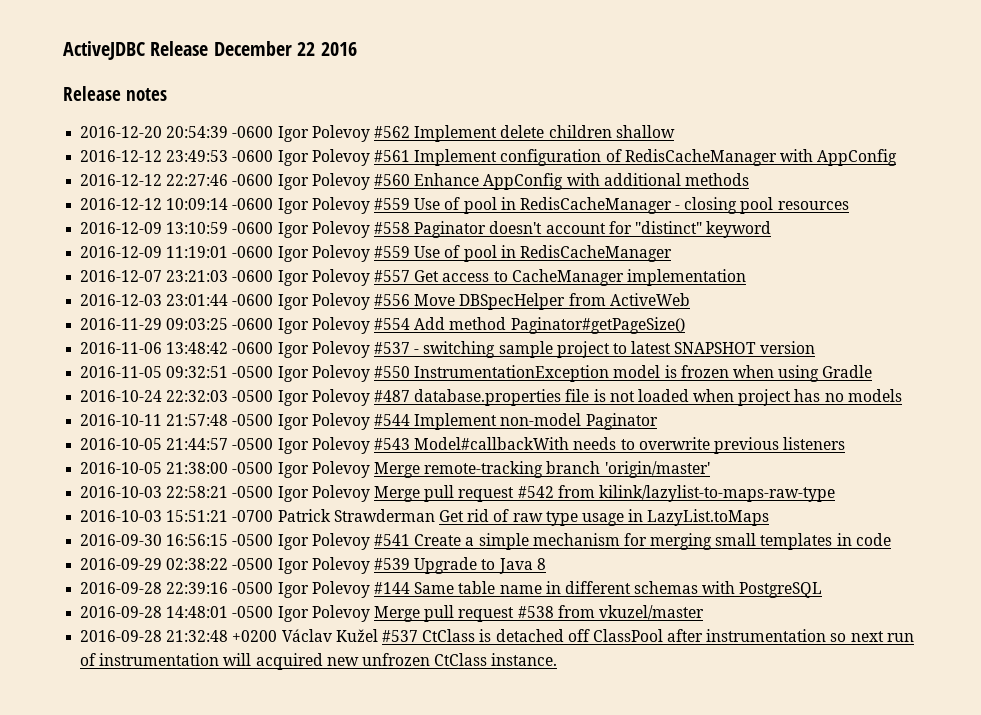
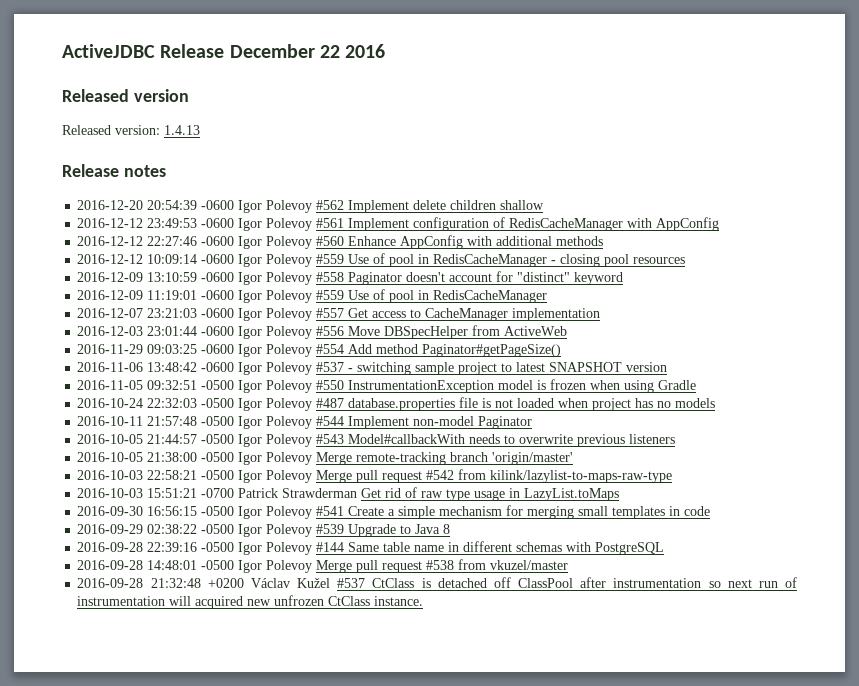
(357, 49) none -> [62,89,189,102] [62,125,200,135] // Released version // Released version: 1.4.13

